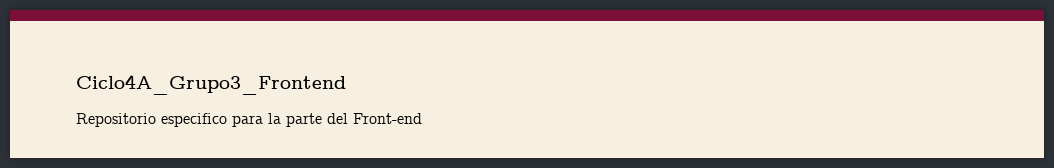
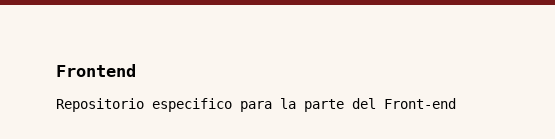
[76,74,346,95] Ciclo4A_Grupo3_Frontend -> [56,64,136,77] Frontend

